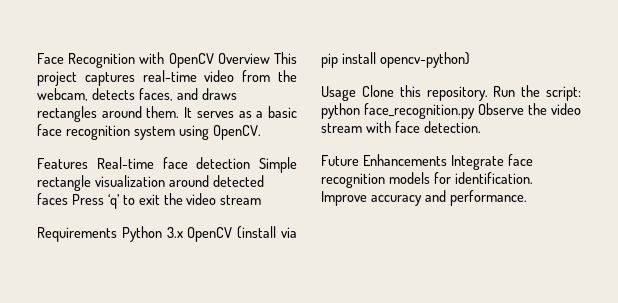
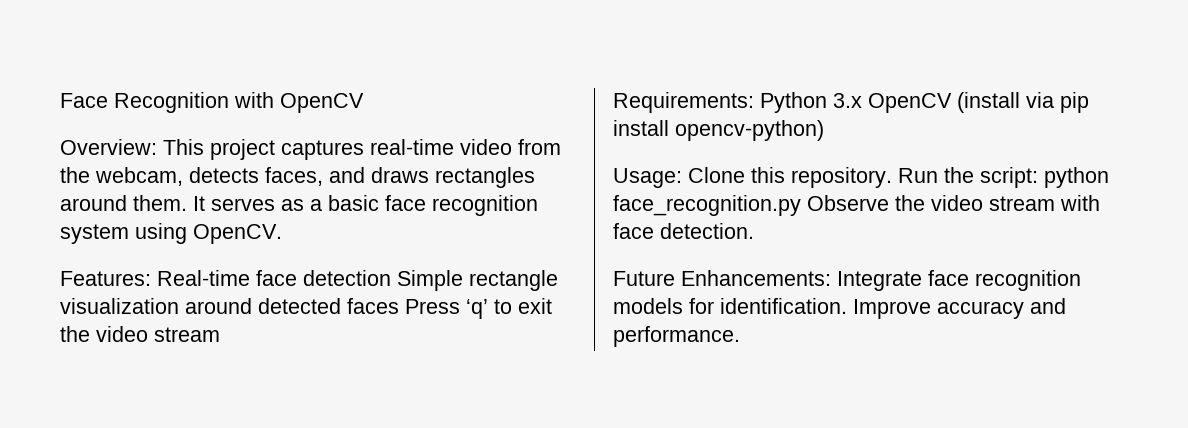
[217,53,270,64] Overview -> [60,139,157,155] // Overview:
[37,158,88,169] Features -> [60,271,151,286] Features:
[37,227,117,242] Requirements -> [613,92,754,113] Requirements:
[321,86,356,101] Usage -> [613,168,682,188] Usage:
[362,154,447,166] Enhancements -> [681,270,831,286] Enhancements:

